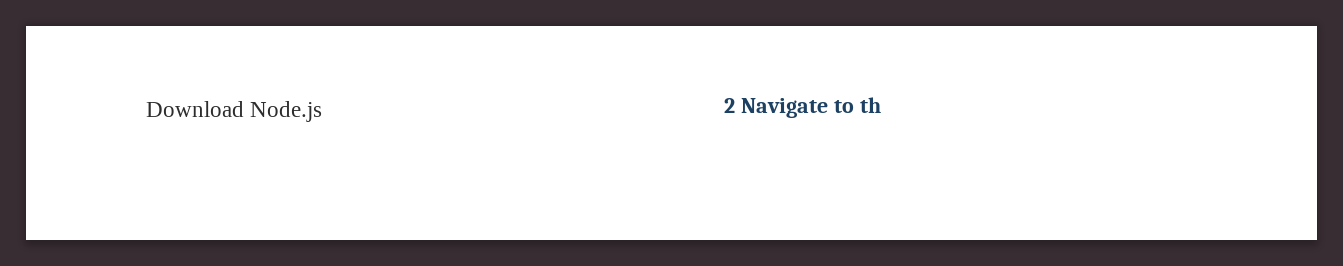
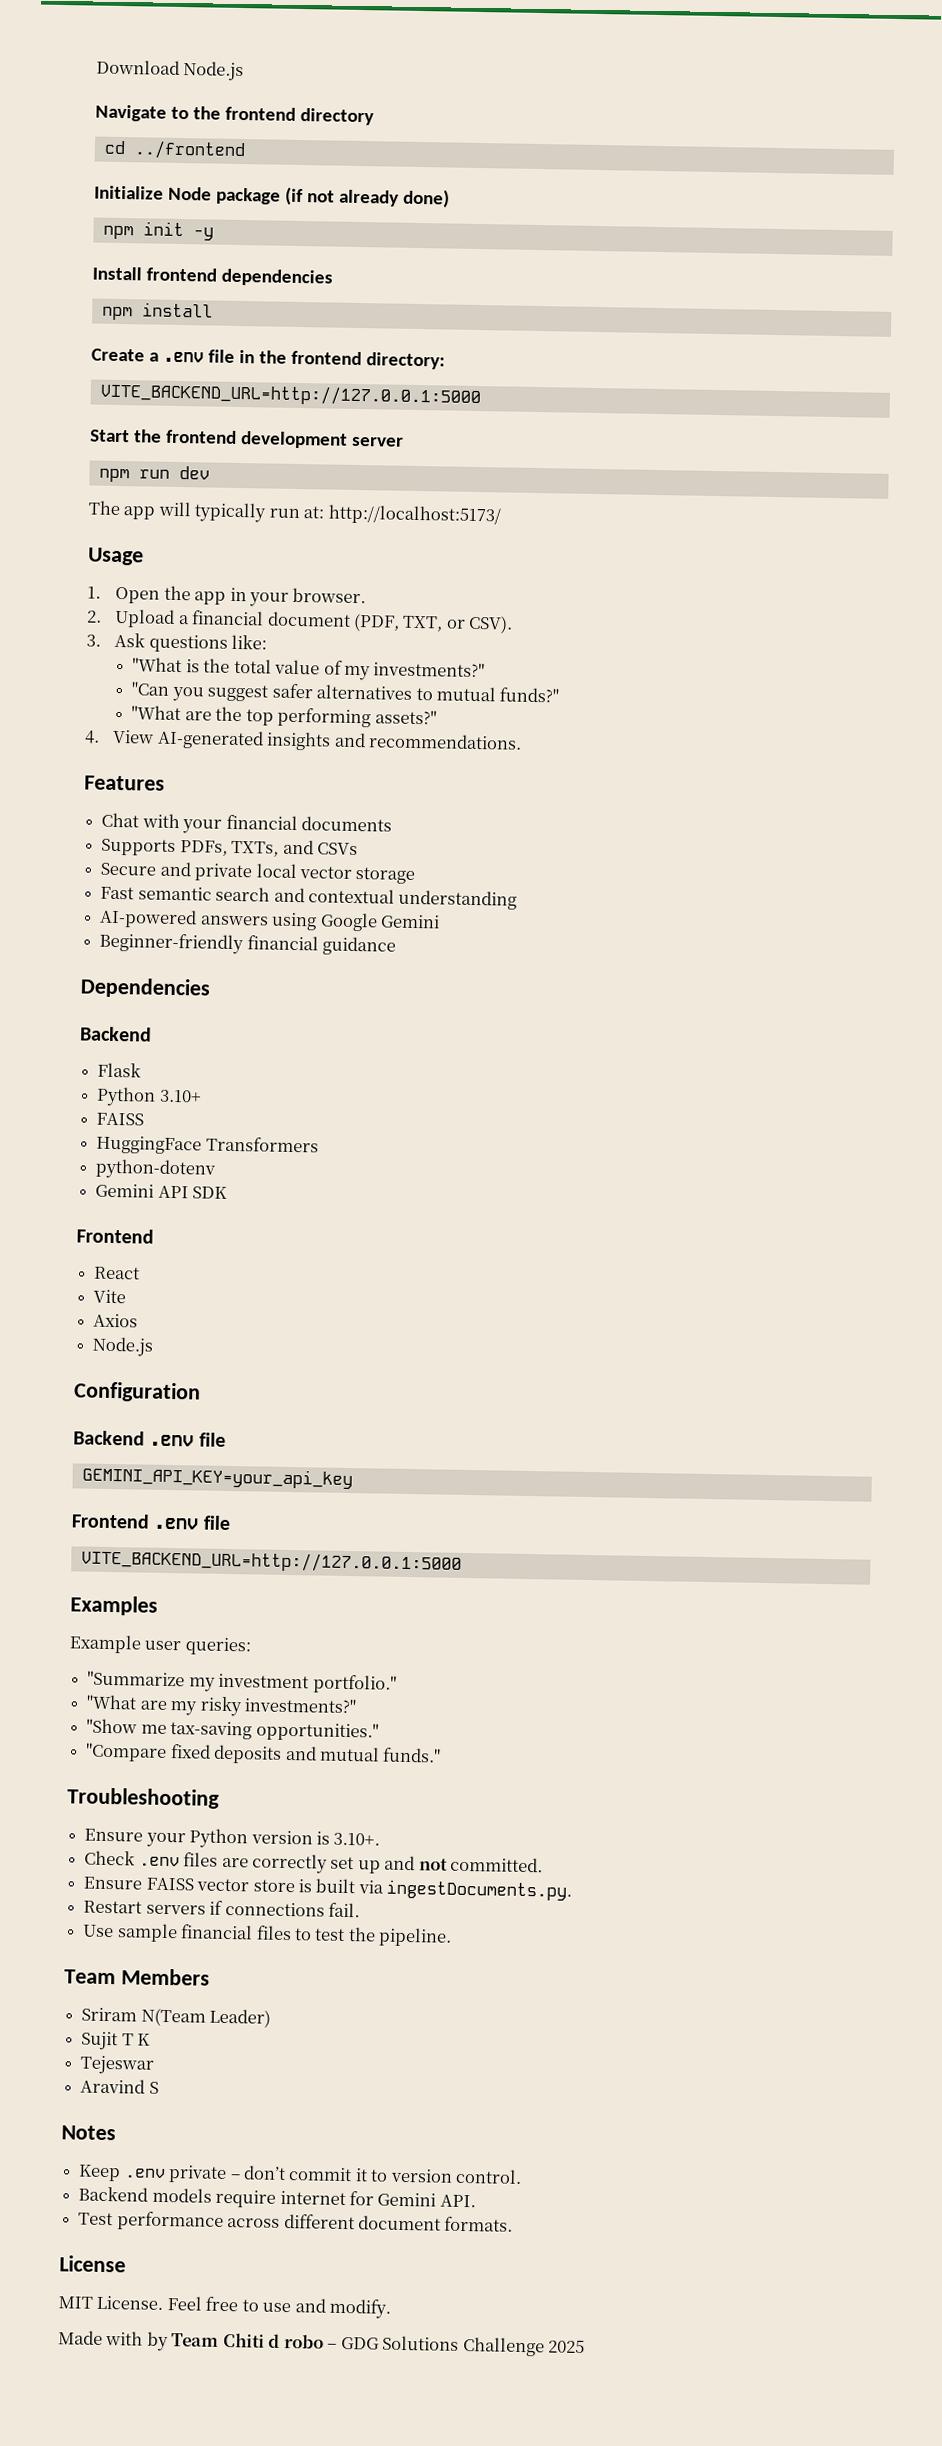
[724,98,735,113] 2 -> (245, 71) none
[859,97,881,113] th -> [192,106,374,126] [103,140,246,161] [94,185,450,208] [102,221,214,241] [92,266,333,287] [101,302,213,321] [91,348,445,370] [99,382,481,408] [90,429,404,449] [98,465,210,483] [88,500,501,526] [87,547,144,566] [87,585,367,607] [87,608,514,634] [86,632,268,653] [132,657,486,681] [131,681,560,703] [131,705,437,728] [84,729,522,751] [84,775,165,791] [101,812,392,834] [101,838,358,857] [100,861,416,885] [100,886,518,910] [99,908,440,932] [99,932,397,956] [80,977,211,999] [80,1026,152,1042] [97,1062,142,1078] [96,1086,202,1107] [96,1112,145,1126] [96,1135,319,1155] [95,1158,217,1180] [95,1183,229,1199] [76,1228,154,1244] [94,1266,141,1280] [93,1289,127,1304] [93,1313,139,1328] [92,1336,155,1357] [73,1381,201,1403] [73,1430,226,1447] [81,1466,353,1490] [71,1513,231,1531] [80,1549,462,1574] [70,1595,158,1616] [69,1634,252,1656] [87,1670,397,1694] [86,1694,357,1717] [86,1718,379,1742] [85,1742,442,1764] [67,1787,220,1809] [84,1828,381,1849] [84,1850,544,1874] [83,1876,573,1901] [83,1900,360,1918] [82,1923,453,1947] [64,1968,210,1986] [81,2007,272,2028] [81,2031,152,2051] [80,2055,155,2075] [80,2078,159,2094] [61,2125,116,2141] [78,2164,523,2184] [78,2186,476,2208] [78,2211,514,2232] [59,2255,126,2273] [58,2295,392,2319] [58,2330,586,2357] the frontend directory // cd ../frontend // Initialize Node package (if not already done) // npm init -y // Install frontend dependencies // npm install // Create a .env file in the frontend directory: // VITE_BACKEND_URL=http://127.0.0.1:5000 // Start the frontend development server // npm run dev // The app will typically run at: http://localhost:5173/ // Usage // 1. Open the app in your browser. // 2. Upload a financial document (PDF, TXT, or CSV). // 3. Ask questions like: // "What is the total value of my investments?" // "Can you suggest safer alternatives to mutual funds?" // "What are the top performing assets?" // 4. View AI-generated insights and recommendations. // Features // Chat with your financial documents // Supports PDFs, TXTs, and CSVs // Secure and private local vector storage // Fast semantic search and contextual understanding // AI-powered answers using Google Gemini // Beginner-friendly financial guidance // Dependencies // Backend // Flask // Python 3.10+ // FAISS // HuggingFace Transformers // python-dotenv // Gemini API SDK // Frontend // React // Vite // Axios // Node.js // Configuration // Backend .env file // GEMINI_API_KEY=your_api_key // Frontend .env file // VITE_BACKEND_URL=http://127.0.0.1:5000 // Examples // Example user queries: // "Summarize my investment portfolio." // "What are my risky investments?" // "Show me tax-saving opportunities." // "Compare fixed deposits and mutual funds." // Troubleshooting // Ensure your Python version is 3.10+. // Check .env files are correctly set up and not committed. // Ensure FAISS vector store is built via ingestDocuments.py. // Restart servers if connections fail. // Use sample financial files to test the pipeline. // Team Members // Sriram N(Team Leader) // Sujit T K // Tejeswar // Aravind S // Notes // Keep .env private – don’t commit it to version control. // Backend models require internet for Gemini API. // Test performance across different document formats. // License // MIT License. Feel free to use and modify. // Made with by Team Chiti d robo – GDG Solutions Challenge 2025

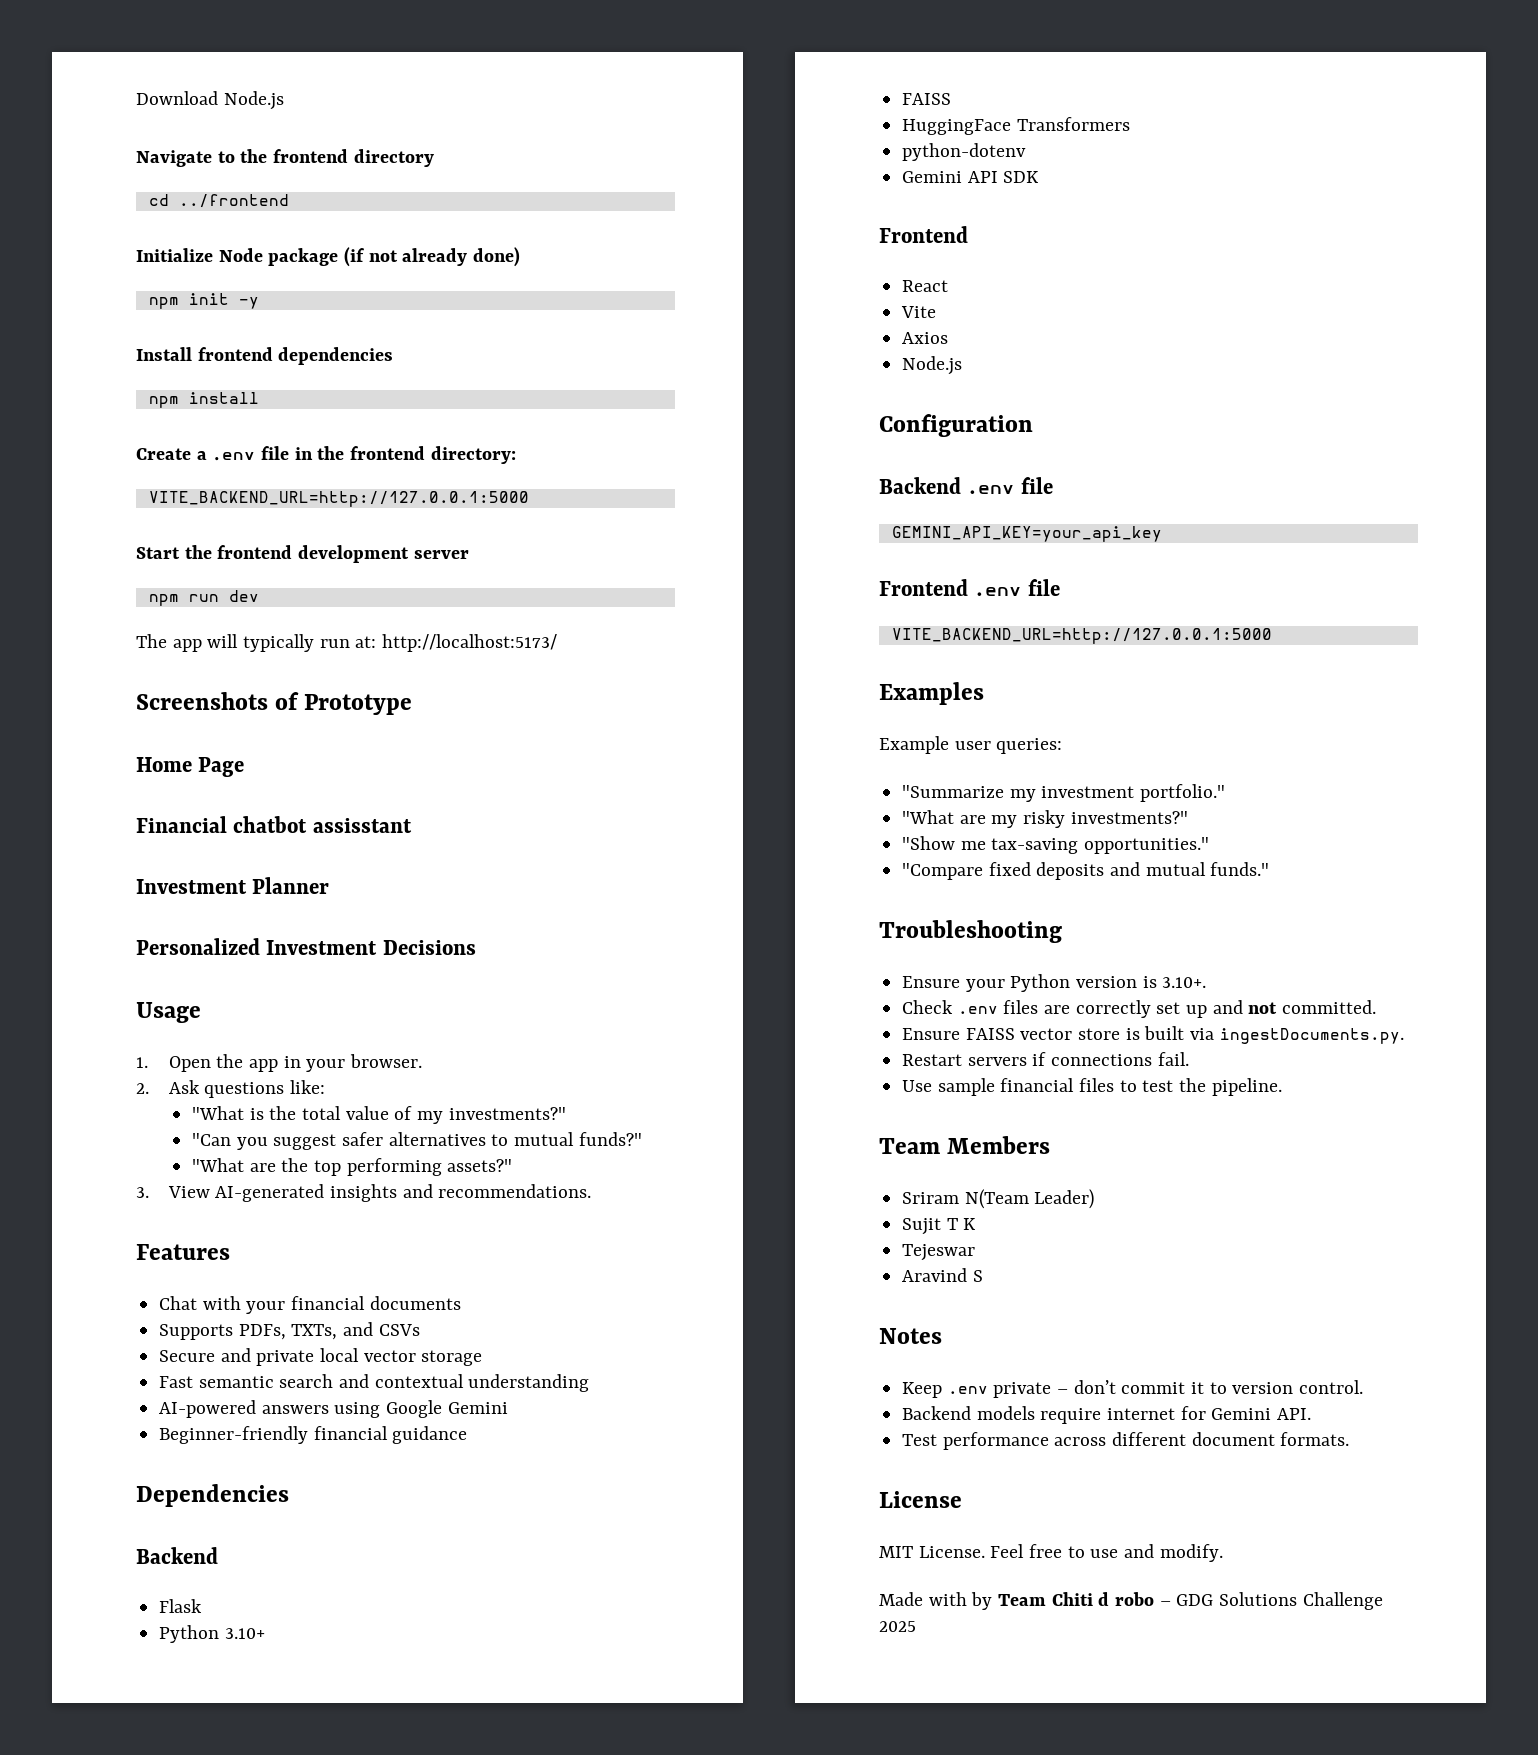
(501, 515) none -> [136,692,413,715] [136,757,245,777] [136,816,412,833] [136,877,330,894] [136,938,476,955] // Screenshots of Prototype // Home Page // Financial chatbot assisstant // Investment Planner // Personalized Investment Decisions
[114,608,514,634] [86,634,101,647] Upload a financial document (PDF, TXT, or CSV). // 3. -> (149, 1088) none
[84,730,100,744] 4. -> [136,1187,149,1198] 3.

